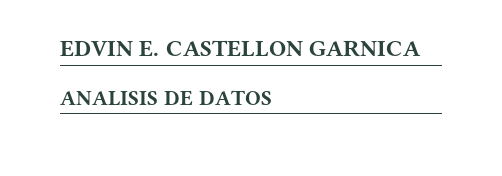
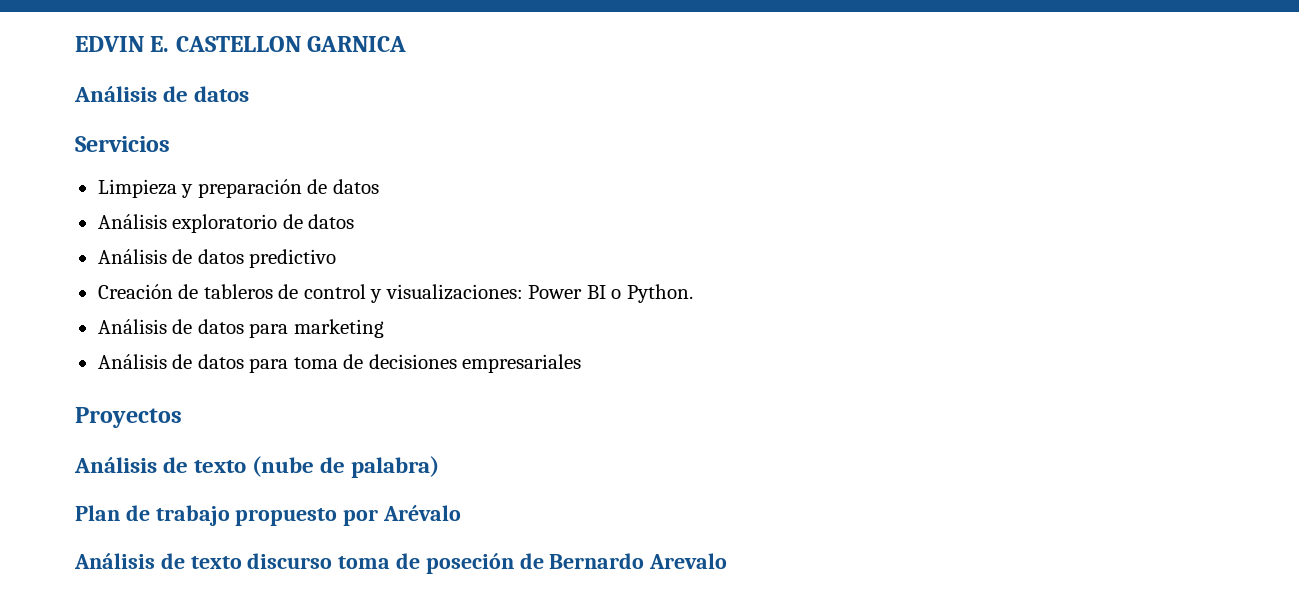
[60,90,272,106] ANALISIS DE DATOS -> [74,86,250,102] [75,136,170,152] [97,179,379,198] [97,214,355,233] [97,249,337,268] [97,284,693,303] [97,319,384,338] [97,354,582,373] [75,407,182,428] [74,456,440,478] [75,505,462,526] [74,553,728,574] Análisis de datos // Servicios // Limpieza y preparación de datos // Análisis exploratorio de datos // Análisis de datos predictivo // Creación de tableros de control y visualizaciones: Power BI o Python. // Análisis de datos para marketing // Análisis de datos para toma de decisiones empresariales // Proyectos // Análisis de texto (nube de palabra) // Plan de trabajo propuesto por Arévalo // Análisis de texto discurso toma de poseción de Bernardo Arevalo

